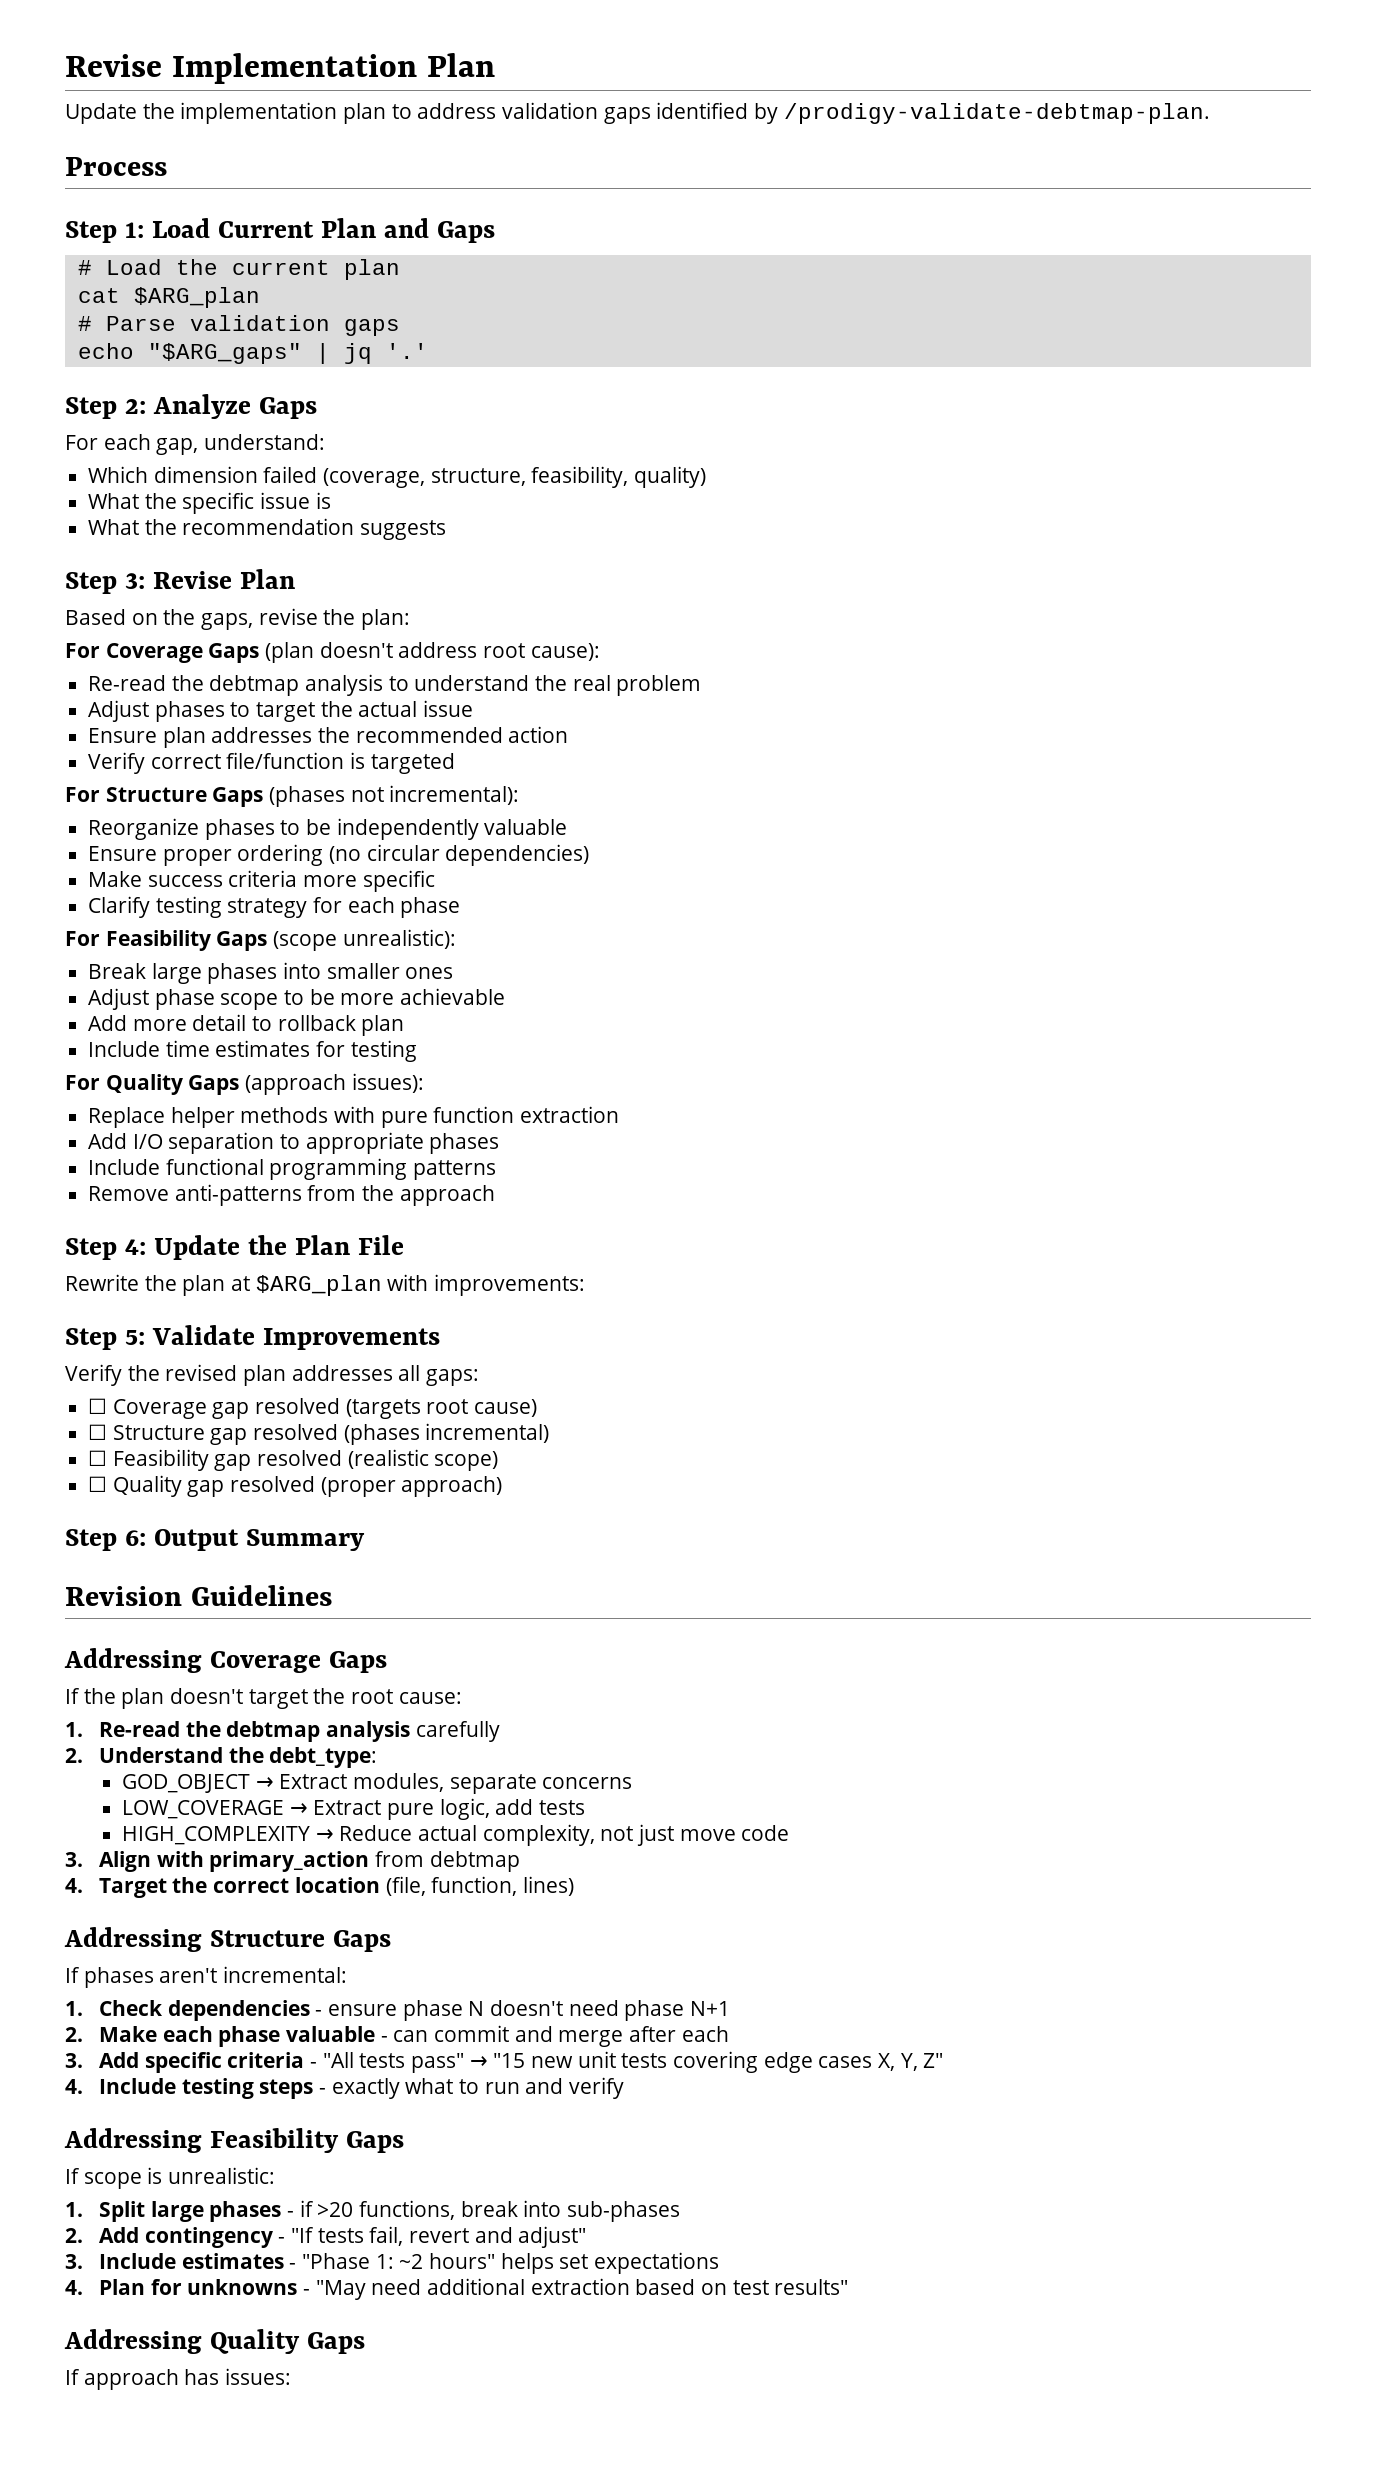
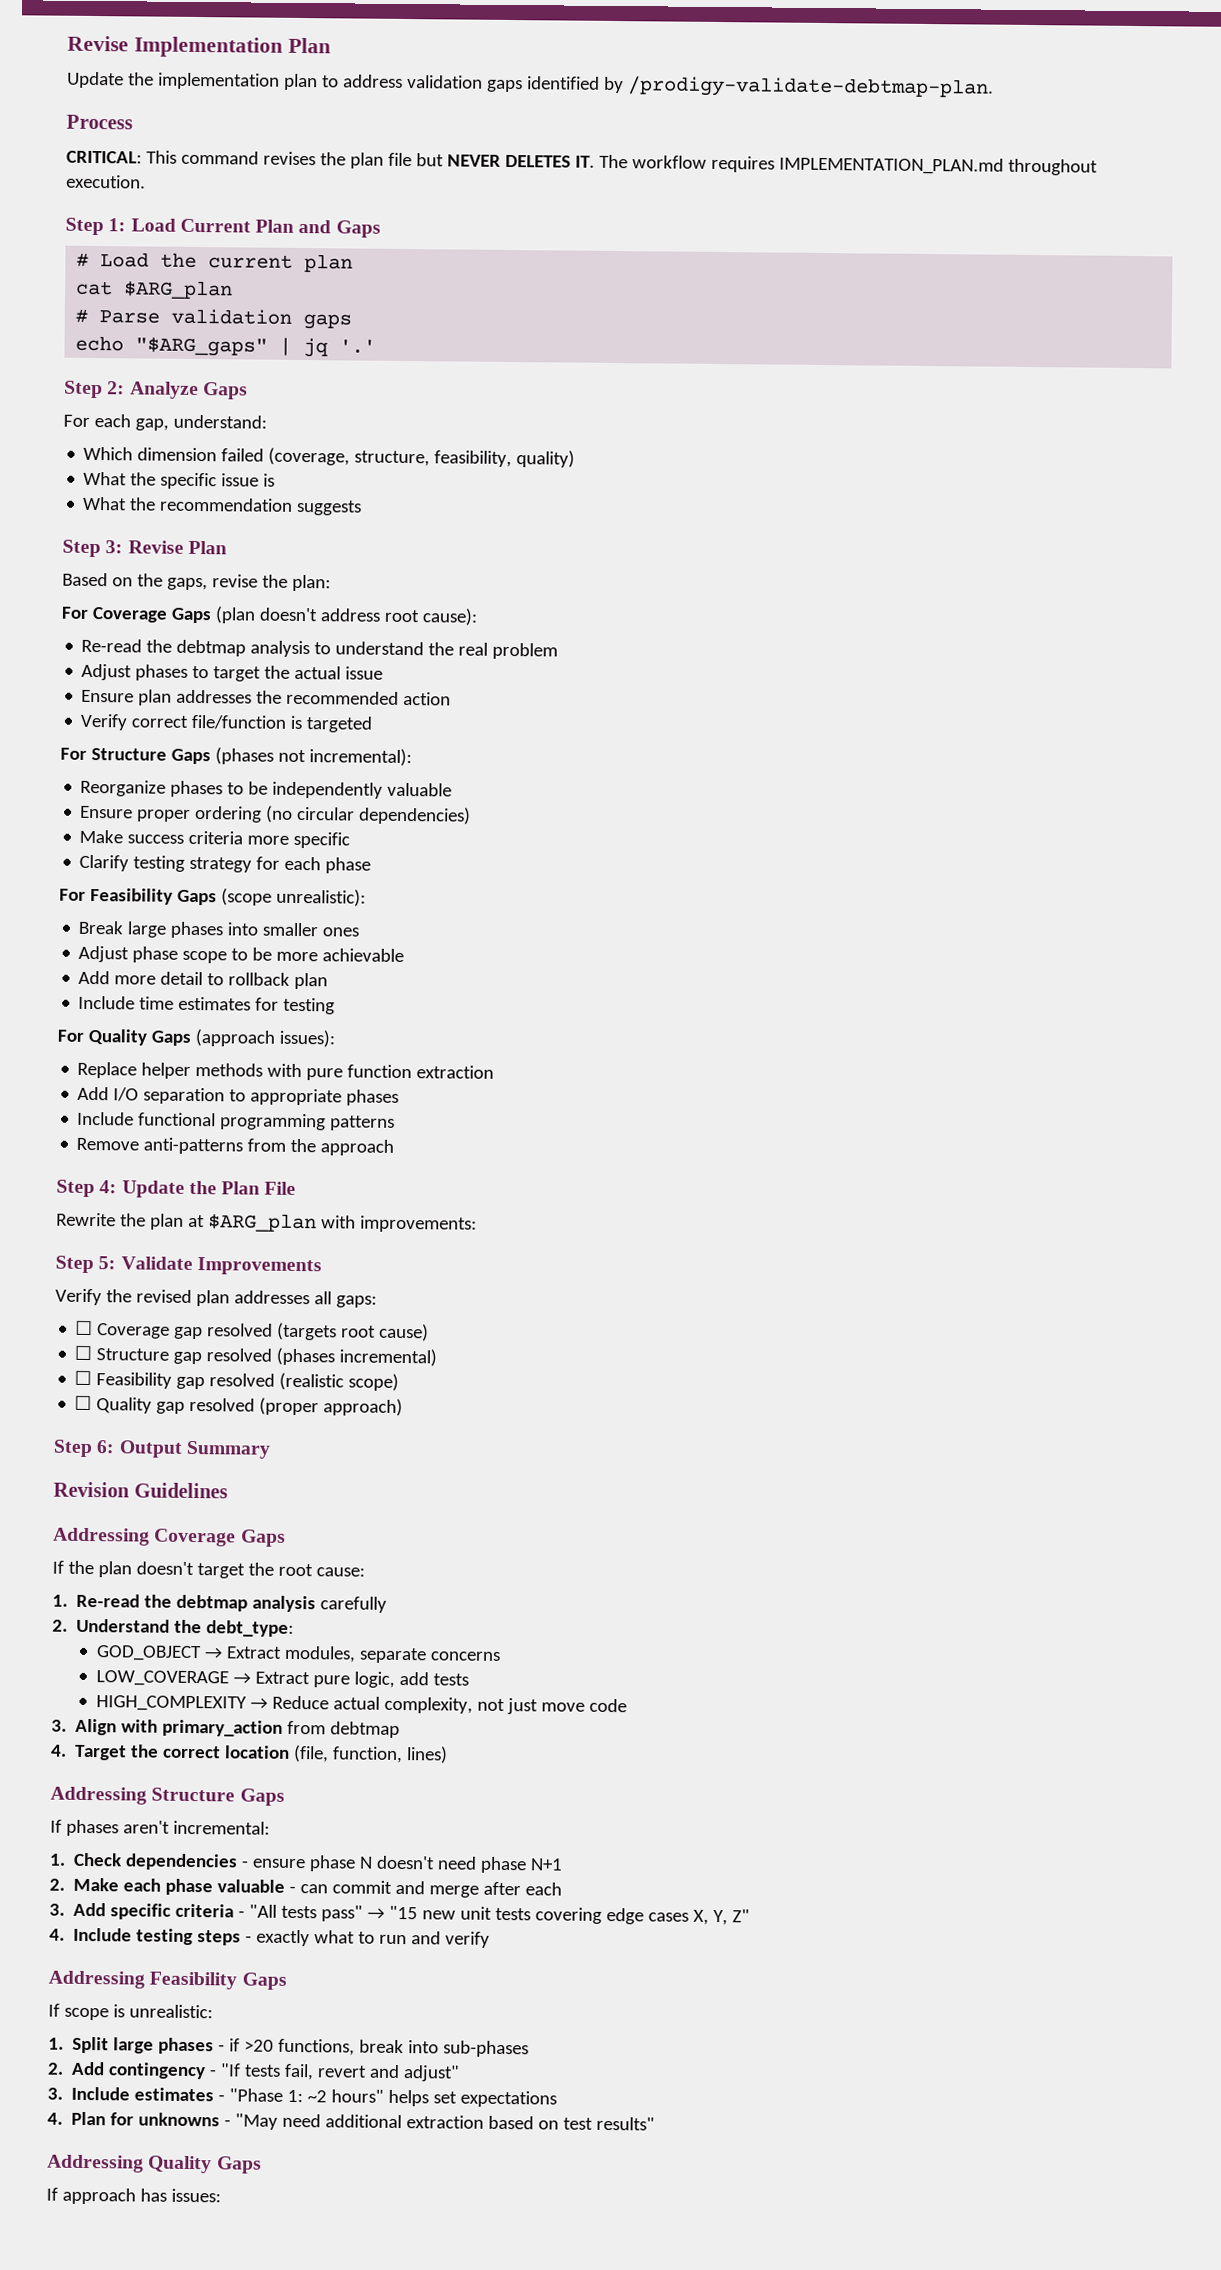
(167, 166) none -> [66,150,1098,176] [66,174,146,189] // CRITICAL: This command revises the plan file but NEVER DELETES IT. The workflow requires IMPLEMENTATION_PLAN.md throughout execution.

